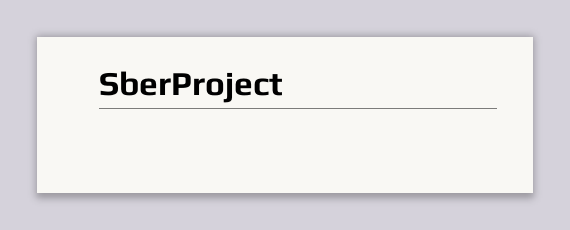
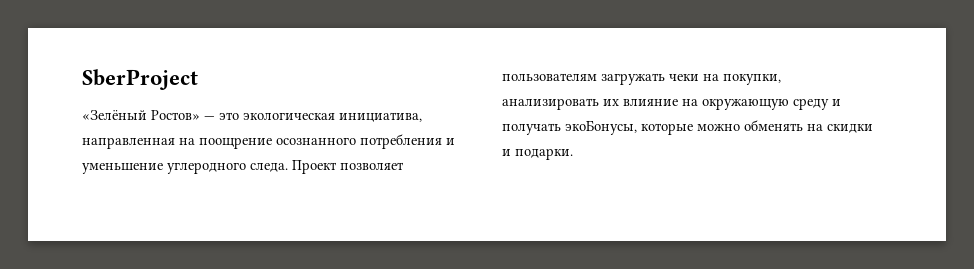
(283, 87) none -> [82,110,422,122] [82,134,455,149] [82,160,404,174] [502,73,781,85] [502,98,841,110] [502,120,873,135] [502,148,573,160] // «Зелёный Ростов» — это экологическая инициатива, направленная на поощрение осознанного потребления и уменьшение углеродного следа. Проект позволяет пользователям загружать чеки на покупки, анализировать их влияние на окружающую среду и получать экоБонусы, которые можно обменять на скидки и подарки.

